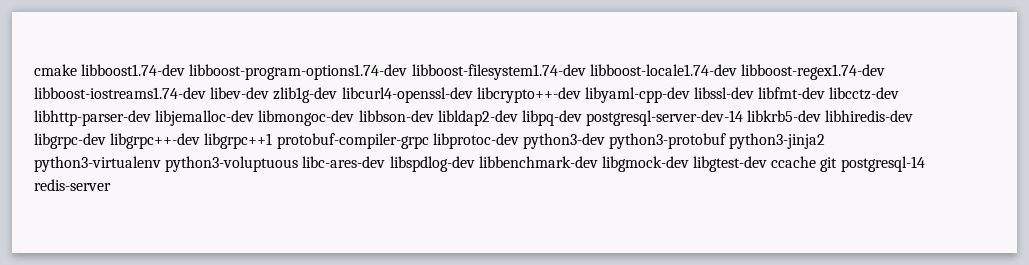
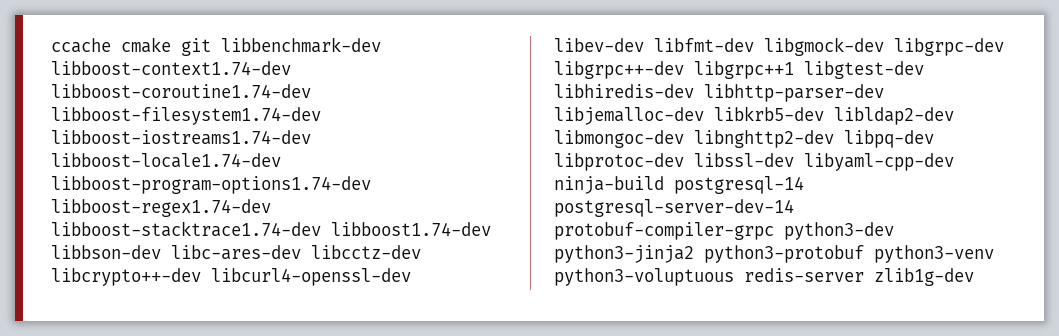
[34,64,885,80] [34,87,900,103] [34,110,914,126] [34,133,826,149] [34,156,925,172] [34,179,111,191] cmake libboost1.74-dev libboost-program-options1.74-dev libboost-filesystem1.74-dev libboost-locale1.74-dev libboost-regex1.74-dev libboost-iostreams1.74-dev libev-dev zlib1g-dev libcurl4-openssl-dev libcrypto++-dev libyaml-cpp-dev libssl-dev libfmt-dev libcctz-dev libhttp-parser-dev libjemalloc-dev libmongoc-dev libbson-dev libldap2-dev libpq-dev postgresql-server-dev-14 libkrb5-dev libhiredis-dev libgrpc-dev libgrpc++-dev libgrpc++1 protobuf-compiler-grpc libprotoc-dev python3-dev python3-protobuf python3-jinja2 python3-virtualenv python3-voluptuous libc-ares-dev libspdlog-dev libbenchmark-dev libgmock-dev libgtest-dev ccache git postgresql-14 redis-server -> [51,37,381,56] [51,61,291,75] [51,84,311,98] [51,107,321,125] [51,130,311,145] [51,153,281,168] [51,176,371,194] [51,199,271,217] [51,221,491,237] [51,245,421,260] [51,268,411,286] [554,37,1004,56] [554,61,924,79] [554,84,884,102] [554,106,954,125] [554,130,934,148] [554,153,954,171] [554,176,804,194] [554,199,794,217] [554,222,894,240] [554,245,994,263] [554,268,974,286] ccache cmake git libbenchmark-dev libboost-context1.74-dev libboost-coroutine1.74-dev libboost-filesystem1.74-dev libboost-iostreams1.74-dev libboost-locale1.74-dev libboost-program-options1.74-dev libboost-regex1.74-dev libboost-stacktrace1.74-dev libboost1.74-dev libbson-dev libc-ares-dev libcctz-dev libcrypto++-dev libcurl4-openssl-dev libev-dev libfmt-dev libgmock-dev libgrpc-dev libgrpc++-dev libgrpc++1 libgtest-dev libhiredis-dev libhttp-parser-dev libjemalloc-dev libkrb5-dev libldap2-dev libmongoc-dev libnghttp2-dev libpq-dev libprotoc-dev libssl-dev libyaml-cpp-dev ninja-build postgresql-14 postgresql-server-dev-14 protobuf-compiler-grpc python3-dev python3-jinja2 python3-protobuf python3-venv python3-voluptuous redis-server zlib1g-dev

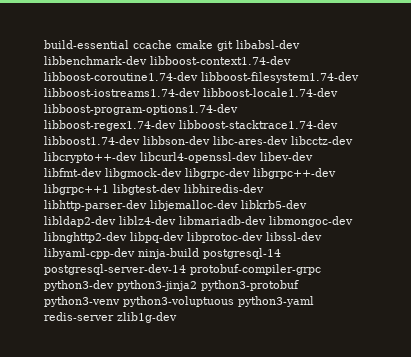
(51, 45) none -> [44,40,129,49] build-essential
(211, 47) none -> [236,40,300,49] libabsl-dev
(954, 116) none -> [119,216,266,225] liblz4-dev libmariadb-dev
(734, 277) none -> [238,296,314,307] python3-yaml

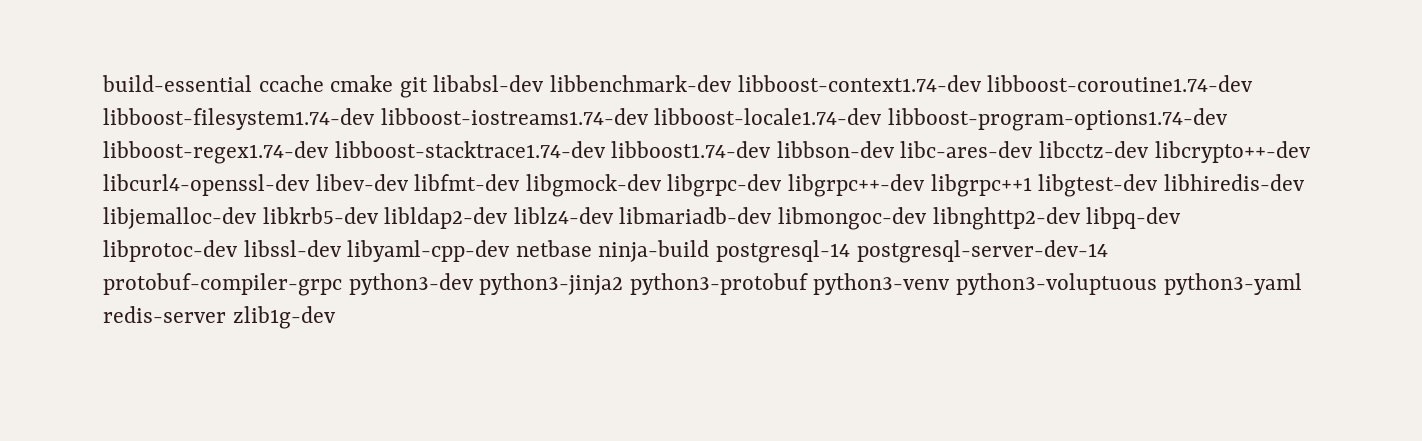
[44,200,147,211] libhttp-parser-dev -> (1305, 182) none
(135, 253) none -> [515,240,592,257] netbase

